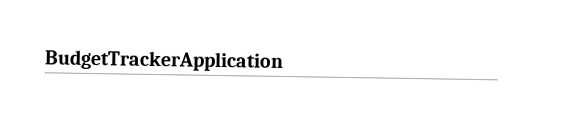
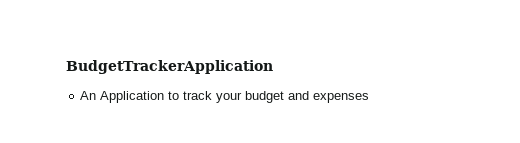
(284, 60) none -> [80,91,370,103] // An Application to track your budget and expenses

